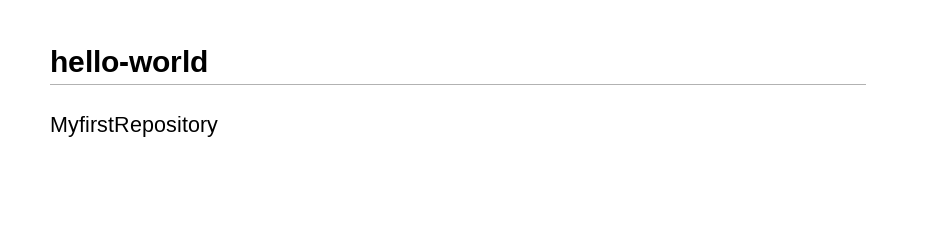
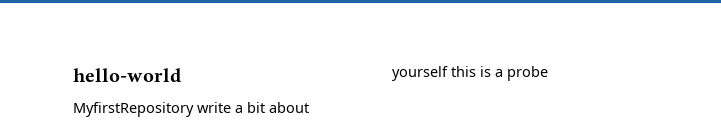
(218, 126) none -> [197,102,309,113] [392,66,548,81] write a bit about yourself this is a probe

